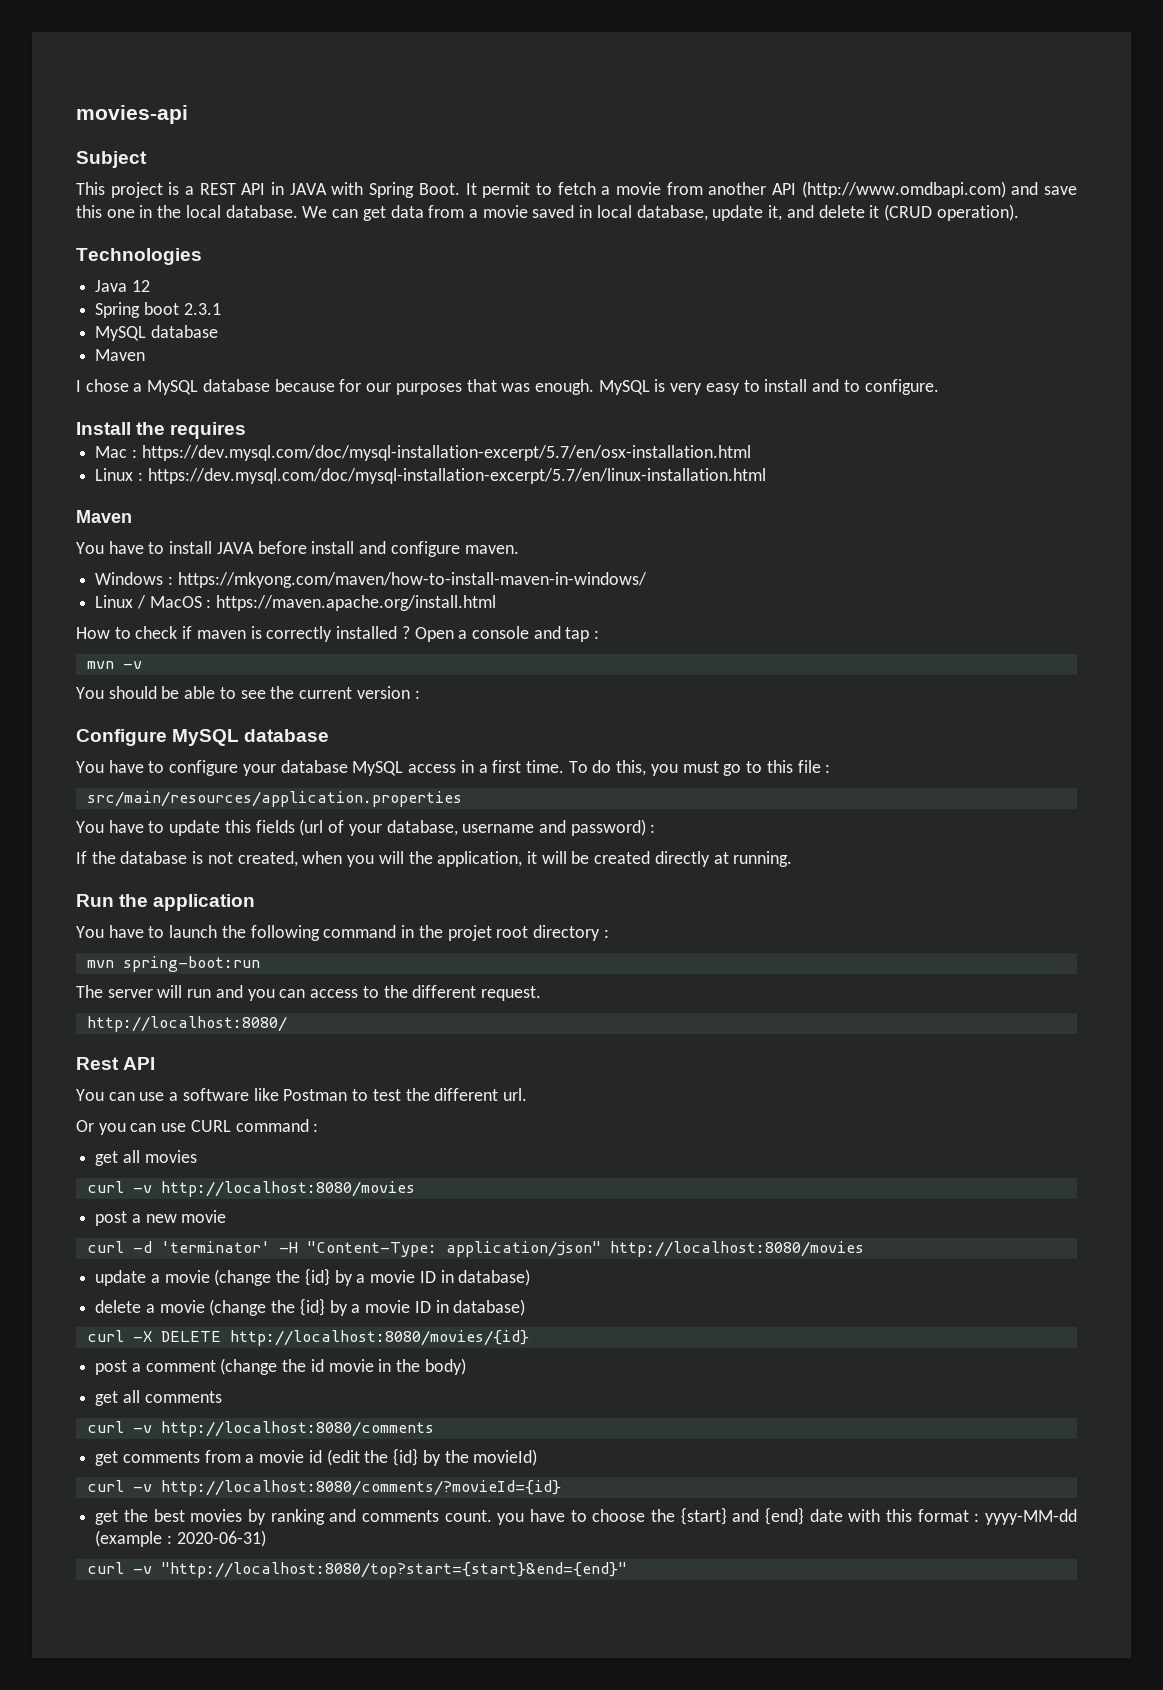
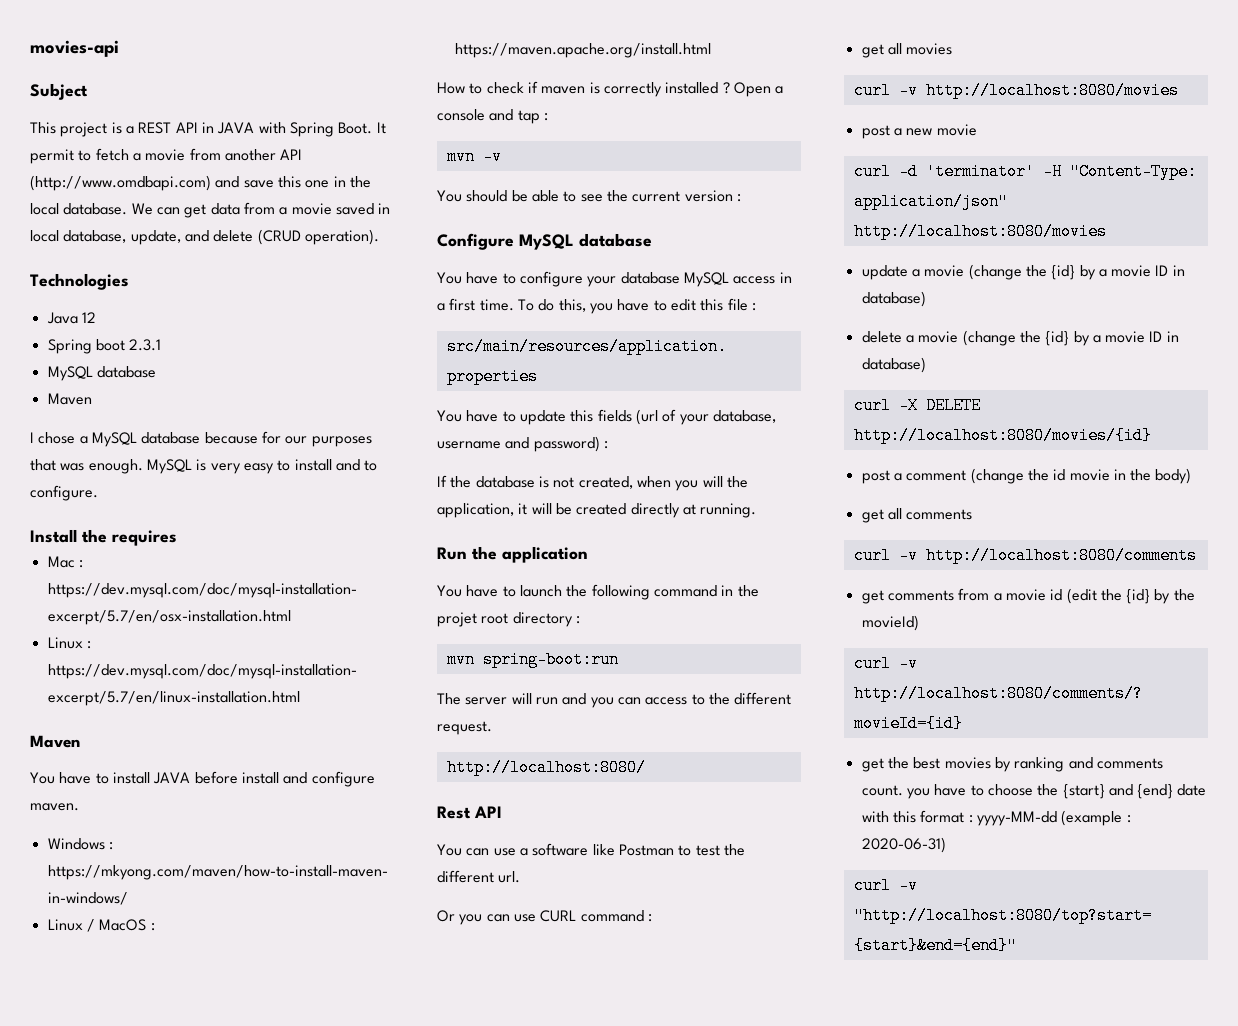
[712,205,783,221] update it, -> [130,230,181,245] update,
[869,205,880,218] it -> (254, 236) none
[682,761,763,776] must go to -> [617,299,696,311] have to edit

